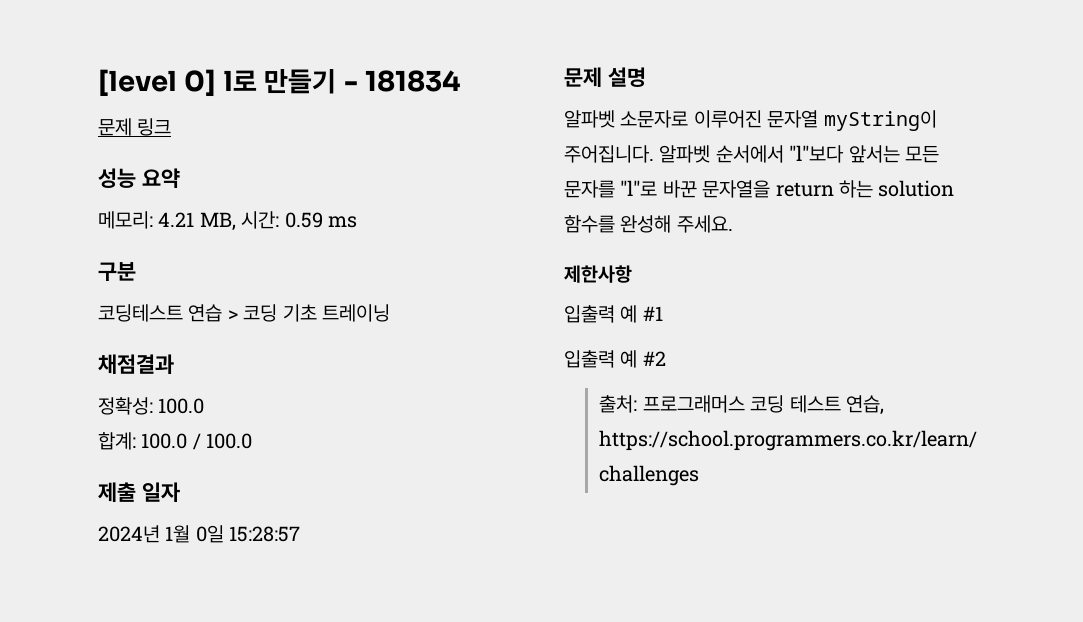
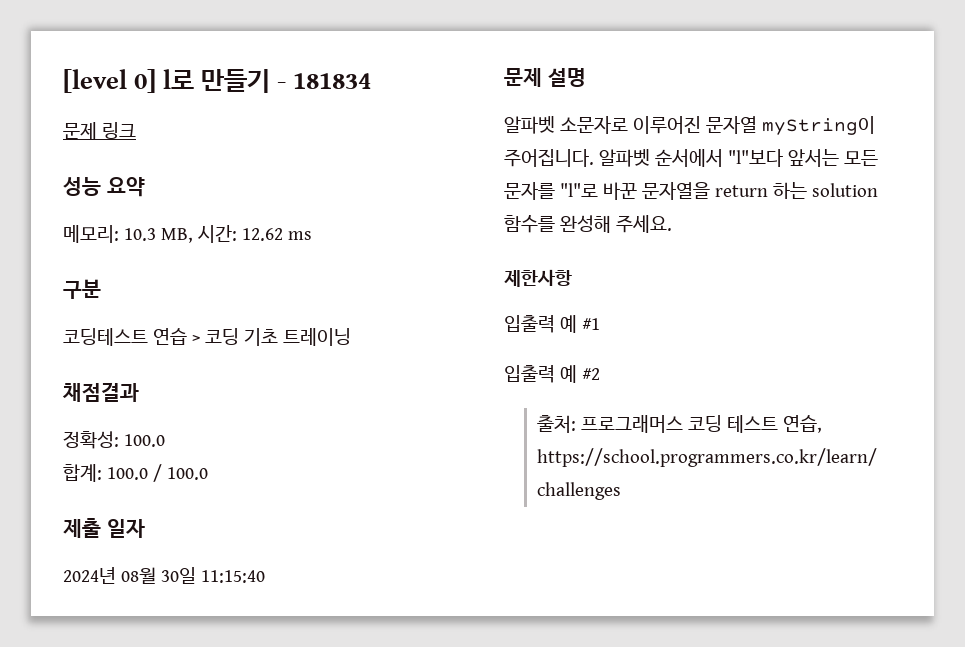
[158,212,195,227] 4.21 -> [123,228,156,241] 10.3
[284,212,323,228] 0.59 -> [241,228,283,241] 12.62
[165,525,301,543] 1월 0일 15:28:57 -> [120,567,265,584] 08월 30일 11:15:40

